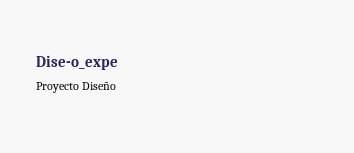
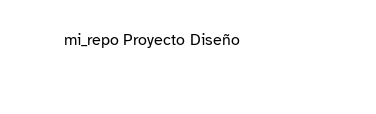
[36,55,118,70] Dise-o_expe // -> [64,33,119,48] mi_repo

